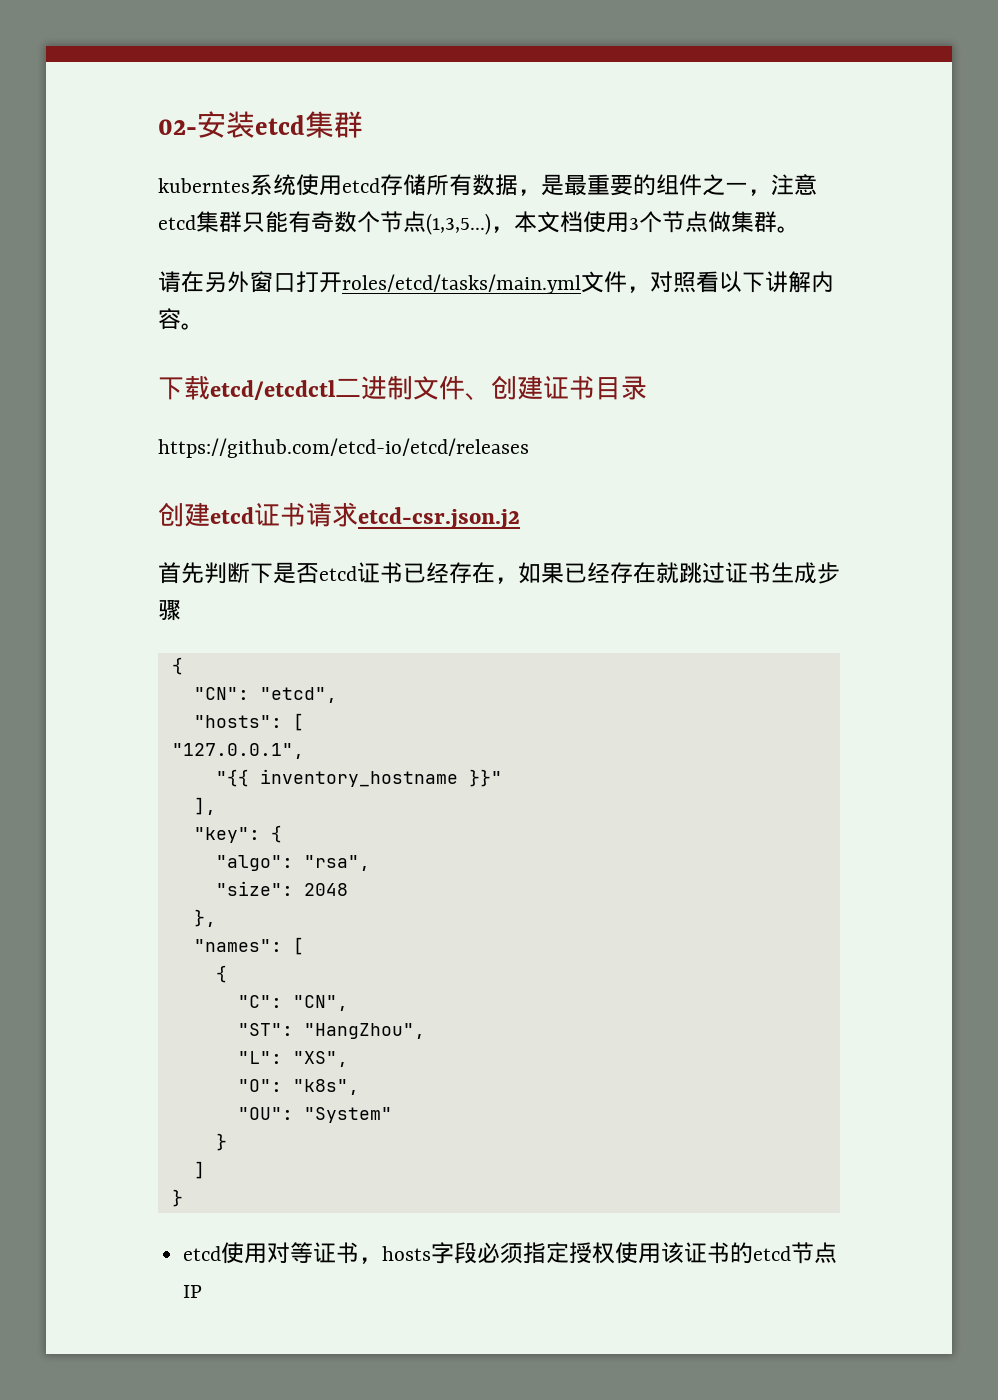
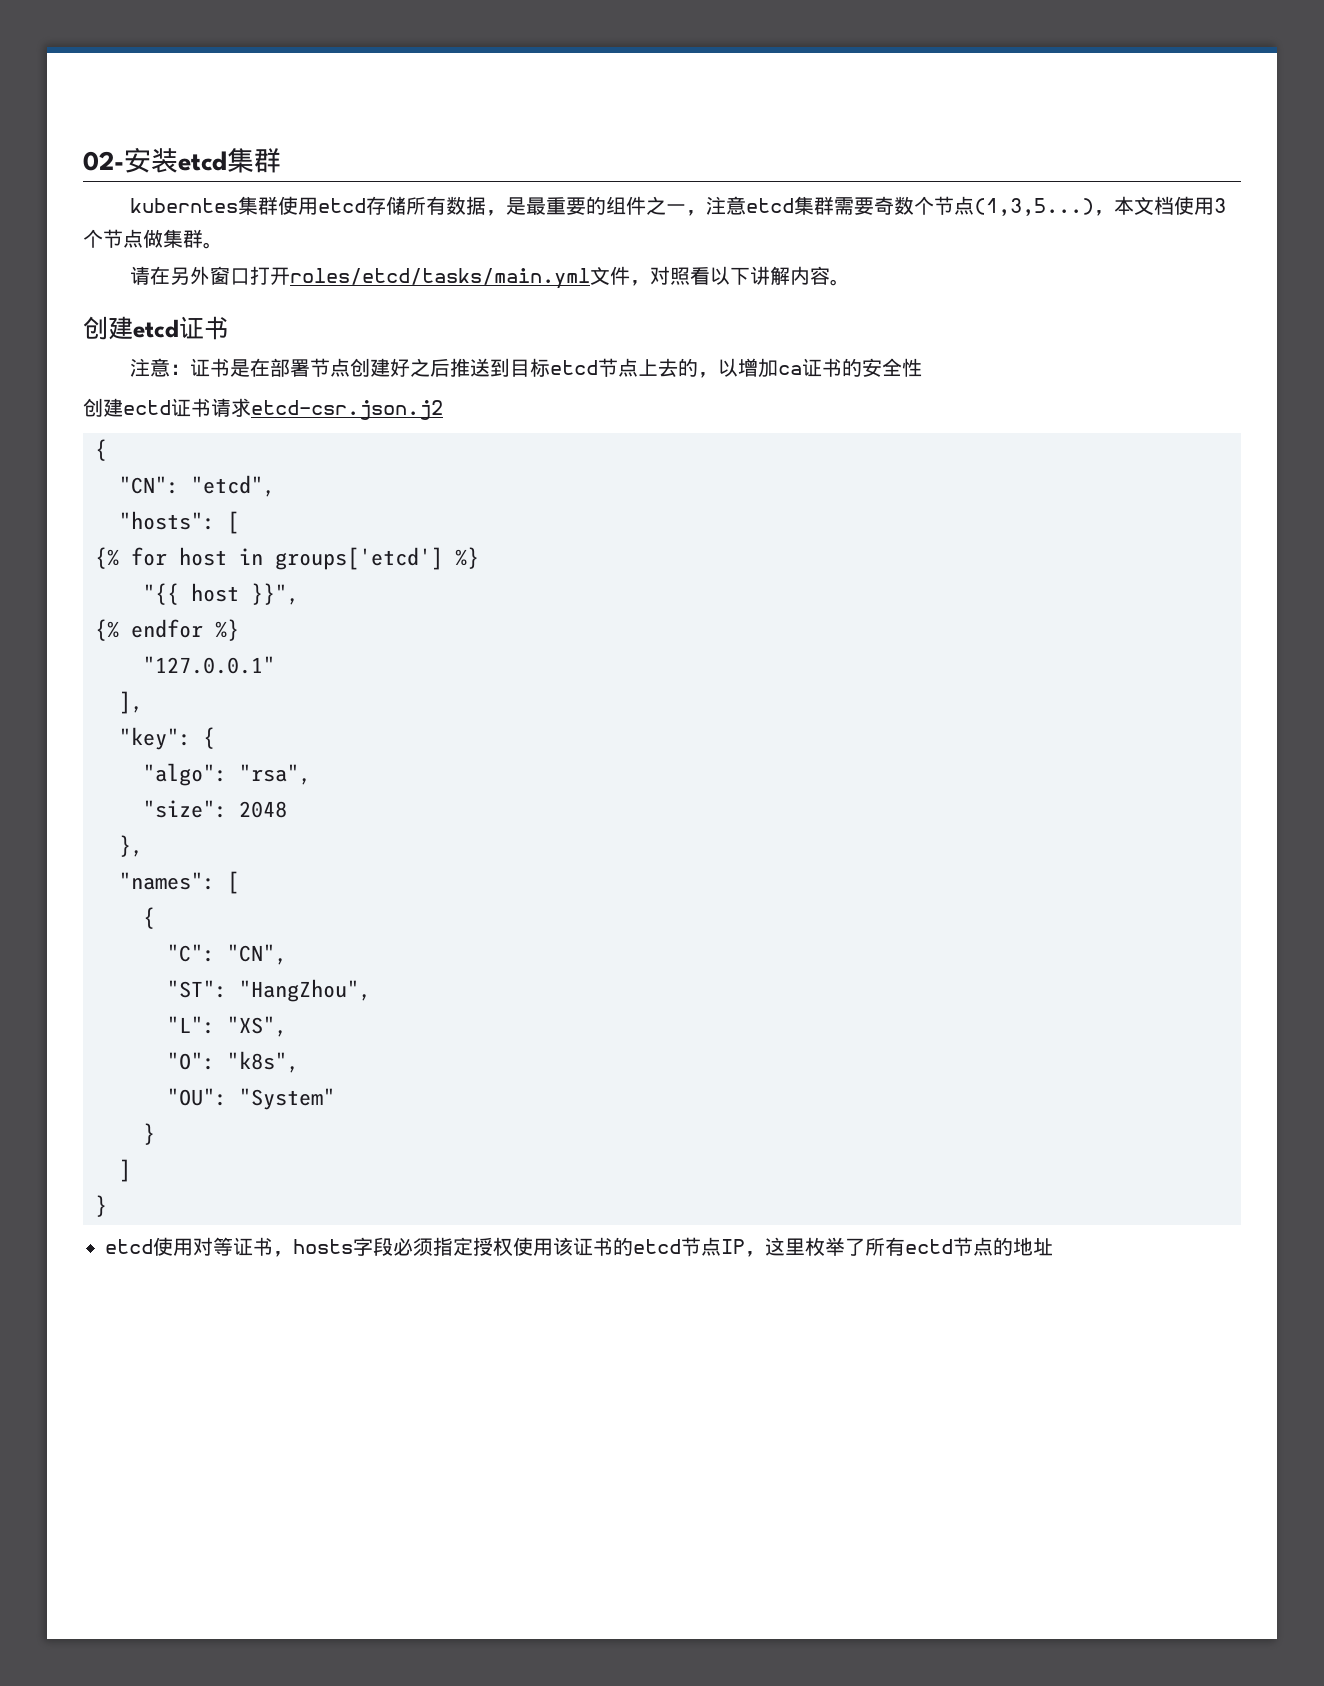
[250,174,296,196] 系统 -> [237,196,278,215] 集群
[242,211,311,233] 只能有 -> [833,197,874,215] 需要
[158,375,647,401] [158,438,529,458] [158,502,520,529] [158,562,840,584] [158,600,181,621] 下载etcd/etcdctl二进制文件、创建证书目录 // https://github.com/etcd-io/etcd/releases // 创建etcd证书请求etcd-csr.json.j2 // 首先判断下是否etcd证书已经存在，如果已经存在就跳过证书生成步骤 -> [83,316,229,340] [129,358,922,378] [83,398,443,420] 创建etcd证书 // 注意：证书是在部署节点创建好之后推送到目标etcd节点上去的，以增加ca证书的安全性 // 创建ectd证书请求etcd-csr.json.j2
[171,743,304,759] [215,769,502,787] "127.0.0.1", // "{{ inventory_hostname }}" -> [95,547,479,570] [143,583,299,605] [95,619,239,641] [143,656,275,674] {% for host in groups['etcd'] %} // "{{ host }}", // {% endfor %} // "127.0.0.1"
(203, 1291) none -> [745,1237,1053,1257] ，这里枚举了所有ectd节点的地址

